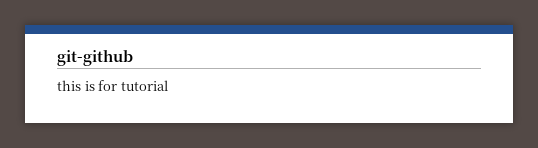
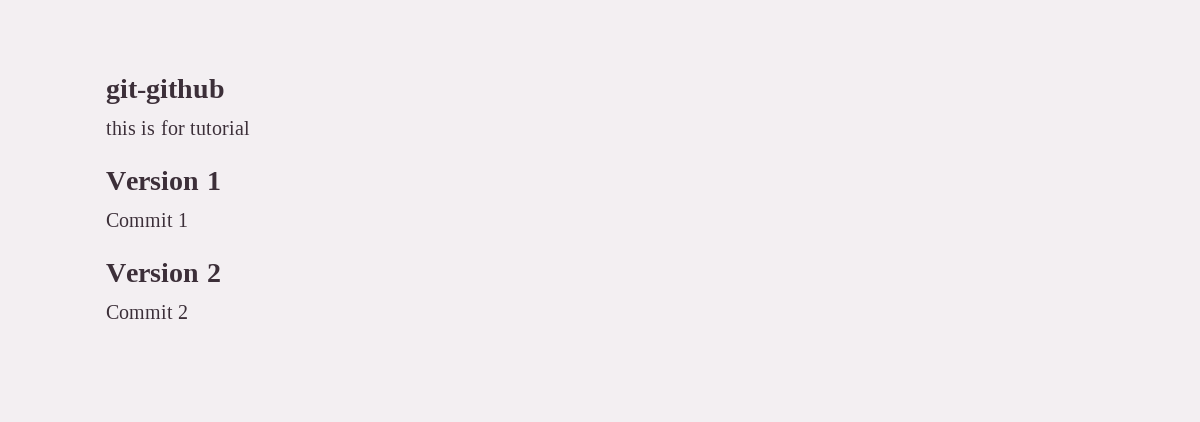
(168, 85) none -> [106,171,221,190] [106,213,189,227] [106,263,221,282] [106,305,189,319] // Version 1 // Commit 1 // Version 2 // Commit 2

